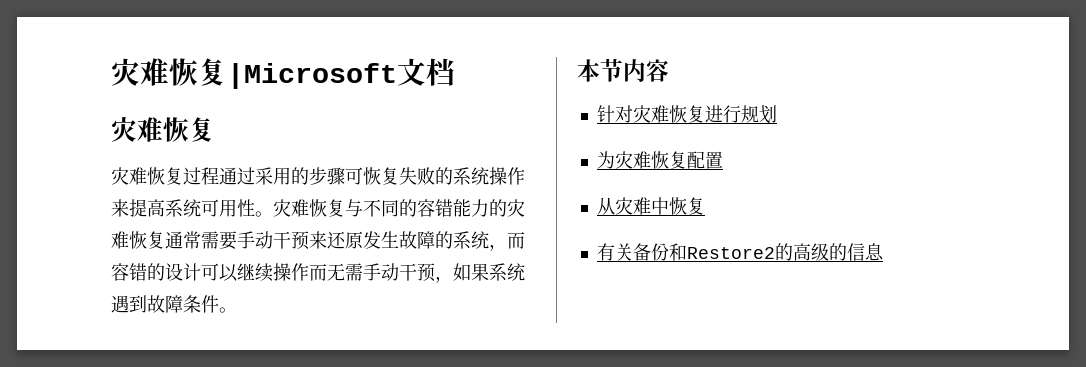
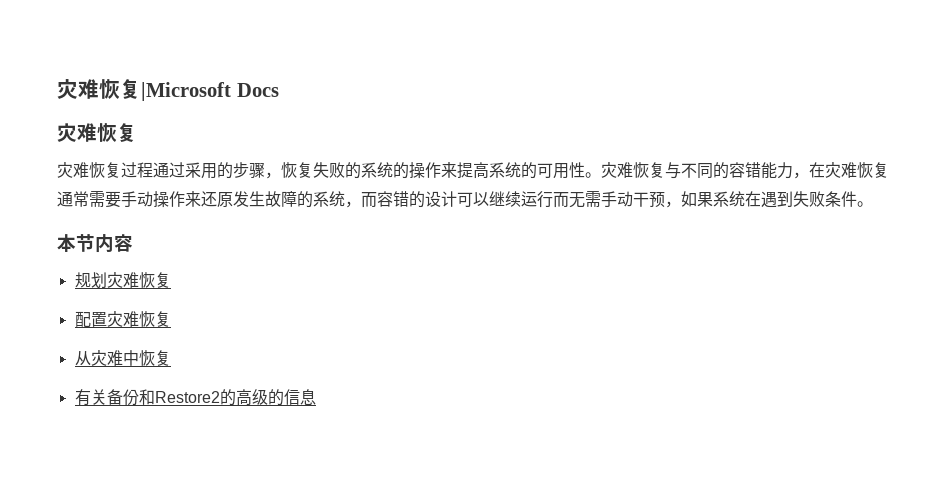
[397,58,455,86] 文档 -> [236,83,279,97] Docs
[345,167,363,185] 可 -> [265,172,281,179] ，
(489, 176) none -> [393,162,409,179] 的
(201, 208) none -> [521,162,537,179] 的
[489,199,507,217] 的 -> [793,162,825,179] ，在
[273,231,309,250] 干预 -> [153,191,185,208] 操作
[273,263,309,281] 操作 -> [521,191,553,208] 运行
[111,295,183,313] 遇到故障 -> [745,191,825,208] 在遇到失败
[596,105,777,124] [596,151,723,169] 针对灾难恢复进行规划 // 为灾难恢复配置 -> [74,272,171,288] [74,311,171,327] 规划灾难恢复 // 配置灾难恢复

